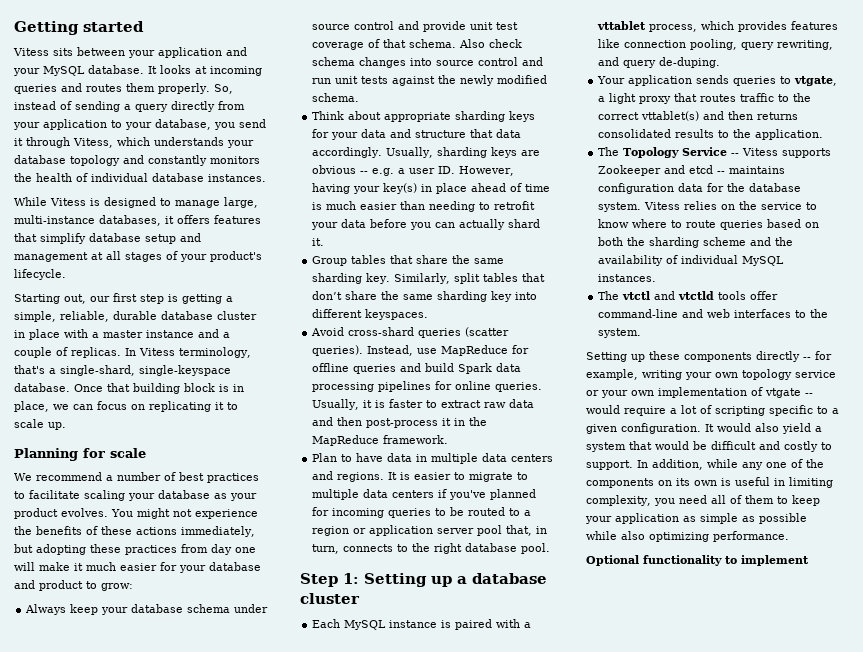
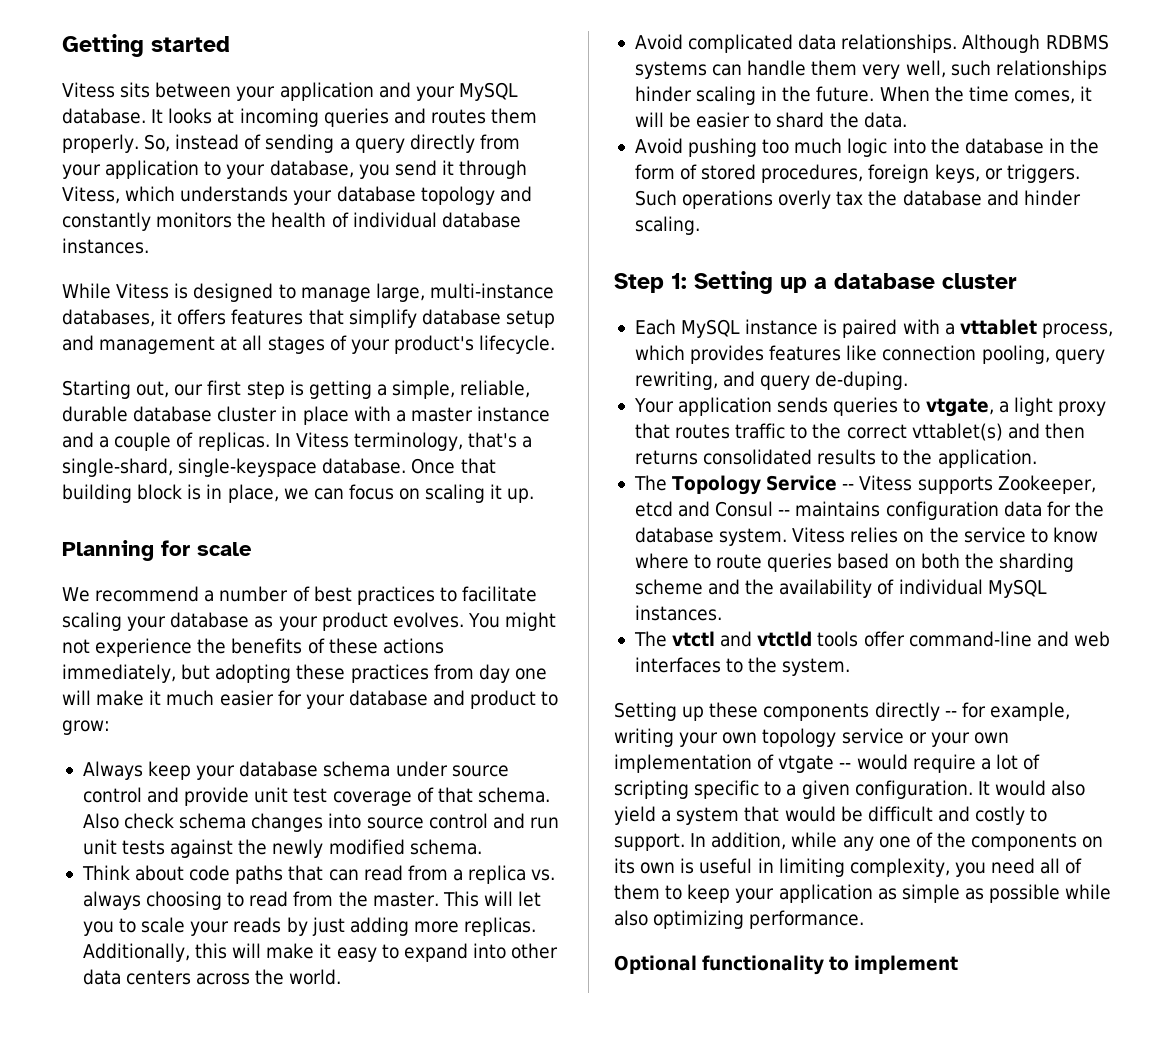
[149,401,238,412] [14,419,44,428] replicating it to scale -> [425,484,503,503] scaling it
[384,111,536,122] [312,129,522,140] [312,147,541,158] [312,165,515,176] [312,183,551,194] [312,201,536,212] [311,219,541,230] [312,238,325,246] [312,255,505,266] [312,273,546,284] [312,291,538,302] [312,309,429,320] [311,327,510,338] [312,345,530,356] [312,363,522,374] [312,381,543,392] [312,399,535,410] [312,417,488,428] [312,435,449,446] [312,453,554,464] [312,471,529,482] [312,489,537,500] [312,507,532,518] [312,525,548,536] [312,543,551,554] appropriate sharding keys for your data and structure that data accordingly. Usually, sharding keys are obvious -- e.g. a user ID. However, having your key(s) in place ahead of time is much easier than needing to retrofit your data before you can actually shard it. // Group tables that share the same sharding key. Similarly, split tables that don’t share the same sharding key into different keyspaces. // Avoid cross-shard queries (scatter queries). Instead, use MapReduce for offline queries and build Spark data processing pipelines for online queries. Usually, it is faster to extract raw data and then post-process it in the MapReduce framework. // Plan to have data in multiple data centers and regions. It is easier to migrate to multiple data centers if you've planned for incoming queries to be routed to a region or application server pool that, in turn, connects to the right database pool. -> [189,865,556,884] [82,891,542,910] [82,917,537,936] [82,943,559,962] [82,969,342,985] [634,34,1109,53] [634,60,1107,79] [634,86,1093,105] [634,112,907,128] [634,138,1100,157] [634,164,1080,183] [634,190,1081,209] [634,216,700,235] code paths that can read from a replica vs. always choosing to read from the master. This will let you to scale your reads by just adding more replicas. Additionally, this will make it easy to expand into other data centers across the world. // Avoid complicated data relationships. Although RDBMS systems can handle them very well, such relationships hinder scaling in the future. When the time comes, it will be easier to shard the data. // Avoid pushing too much logic into the database in the form of stored procedures, foreign keys, or triggers. Such operations overly tax the database and hinder scaling.
[598,165,714,176] Zookeeper and etcd -> [997,475,1096,494] [634,501,774,517] Zookeeper, etcd and Consul

